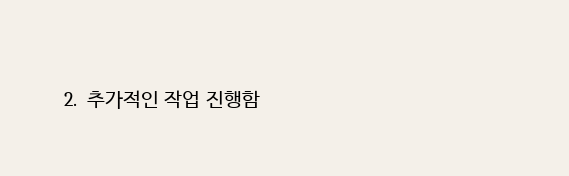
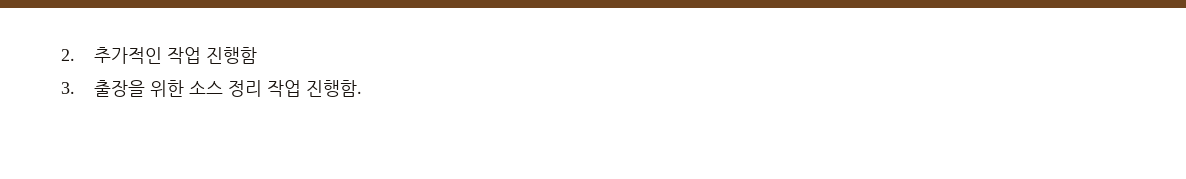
(260, 99) none -> [61,80,363,97] // 3. 출장을 위한 소스 정리 작업 진행함.

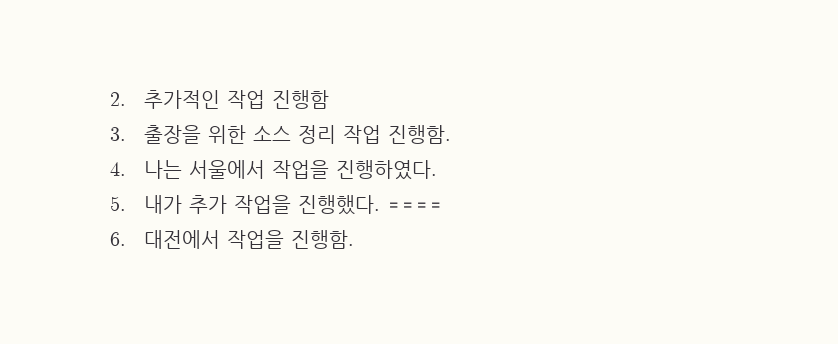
(363, 88) none -> [110,160,438,180] [110,195,444,215] [110,230,355,249] // 4. 나는 서울에서 작업을 진행하였다. // 5. 내가 추가 작업을 진행했다. ==== // 6. 대전에서 작업을 진행함.

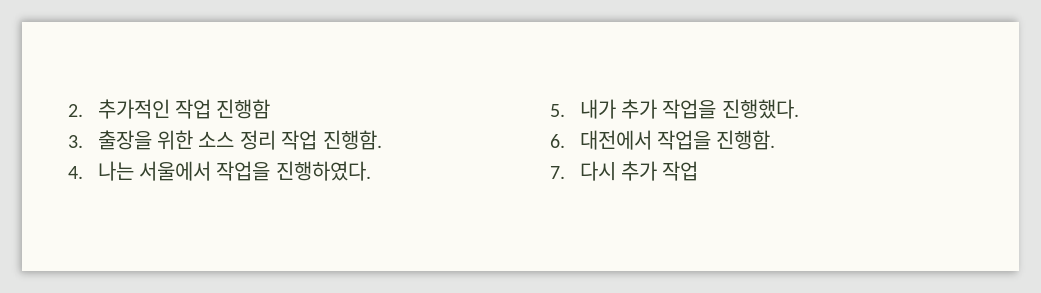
[387,202,444,211] ==== -> (799, 109) none
(355, 239) none -> [550,161,699,181] // 7. 다시 추가 작업

